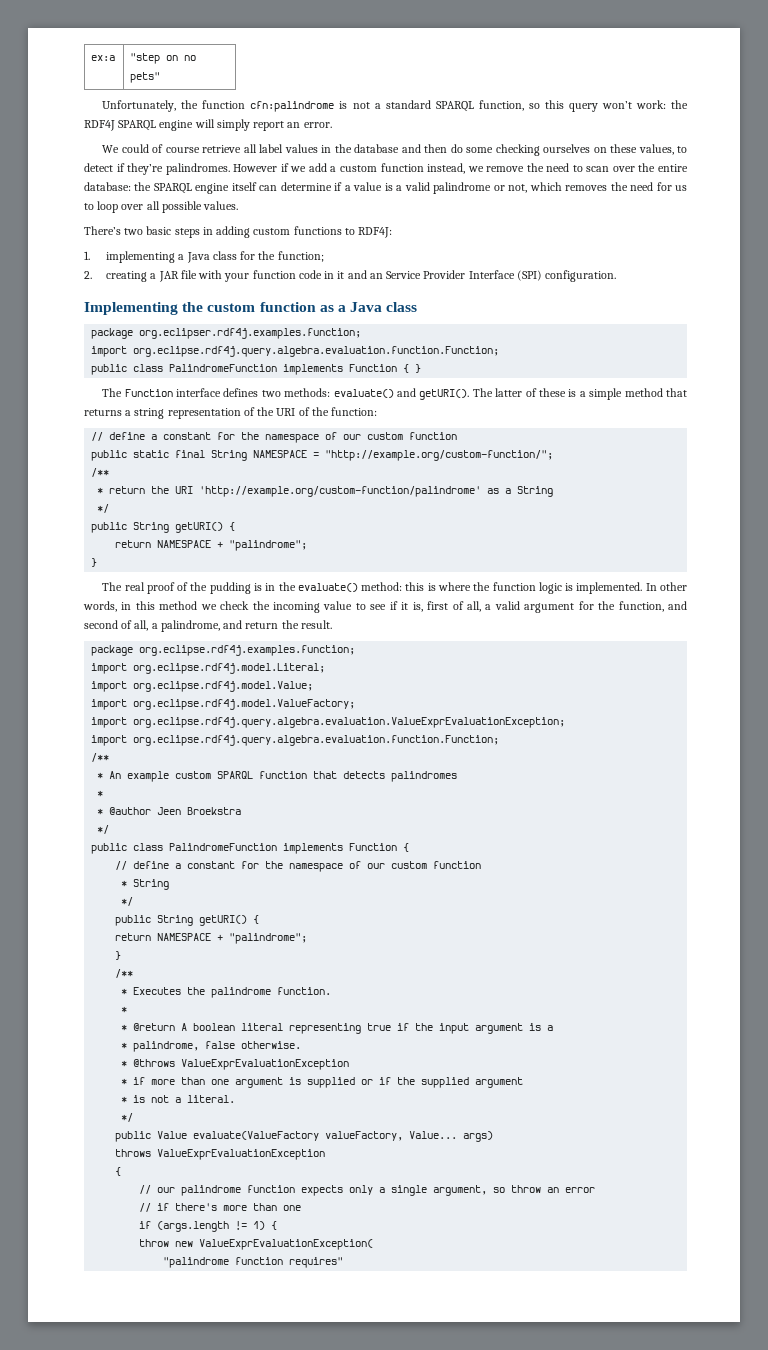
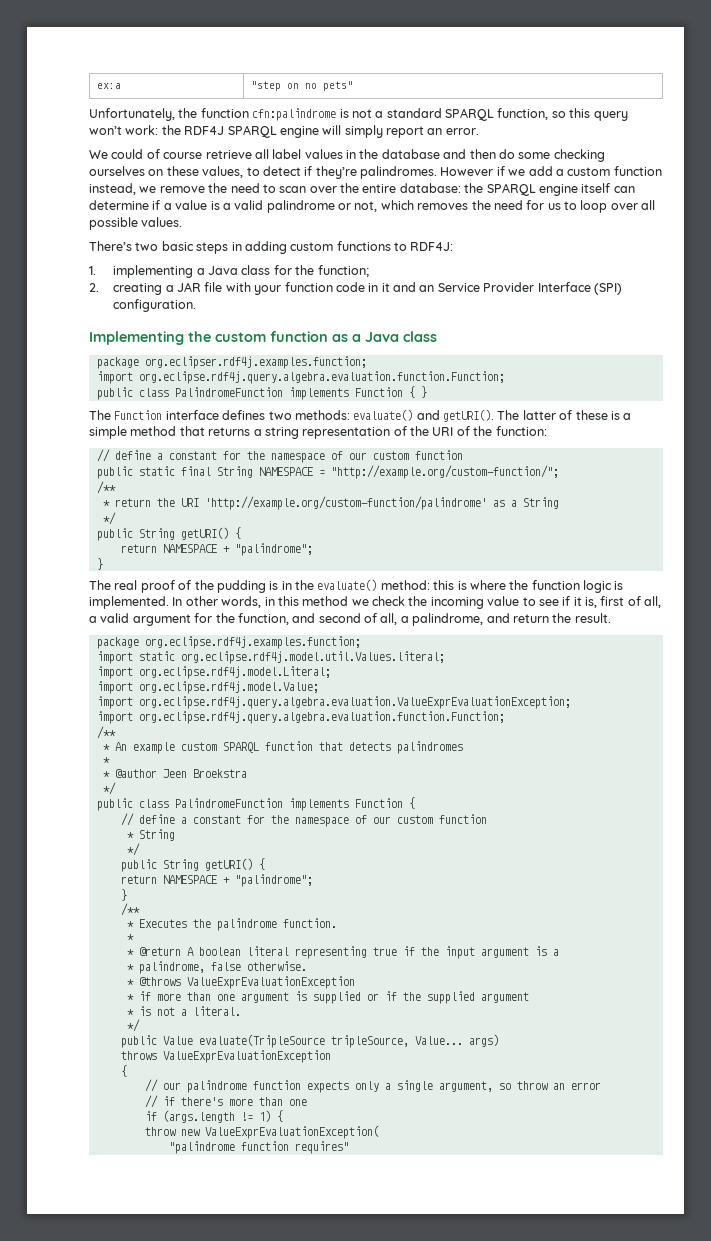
(356, 650) none -> [96,651,445,664] // import static org.eclipse.rdf4j.model.util.Values.literal;
[91,699,356,710] // import org.eclipse.rdf4j.model.ValueFactory; -> (319, 687) none
[193,1131,404,1141] evaluate(ValueFactory valueFactory, -> [198,1034,409,1048] evaluate(TripleSource tripleSource,

